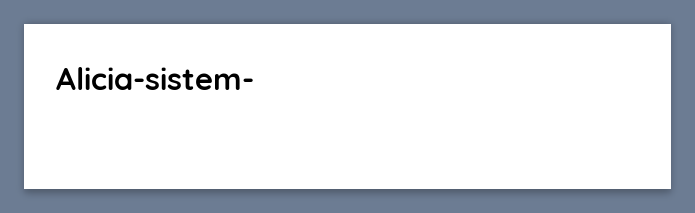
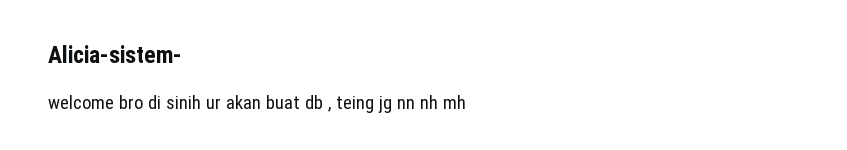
(254, 78) none -> [48,95,466,113] // welcome bro di sinih ur akan buat db , teing jg nn nh mh

